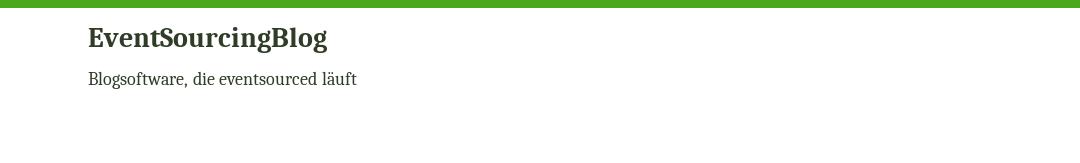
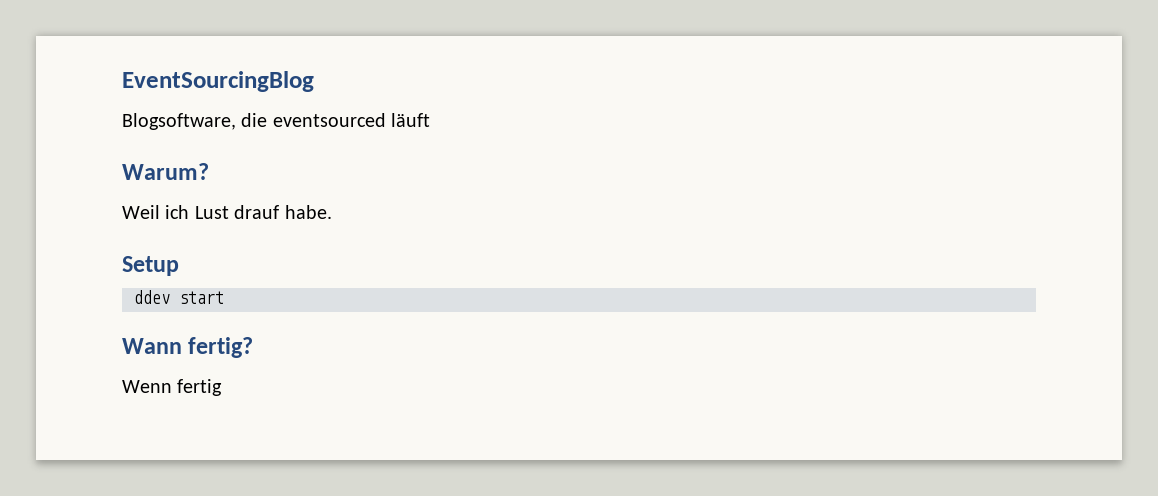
(358, 78) none -> [122,163,209,180] [122,205,332,219] [122,256,179,276] [134,290,224,304] [122,337,254,358] [122,379,223,396] // Warum? // Weil ich Lust drauf habe. // Setup // ddev start // Wann fertig? // Wenn fertig

